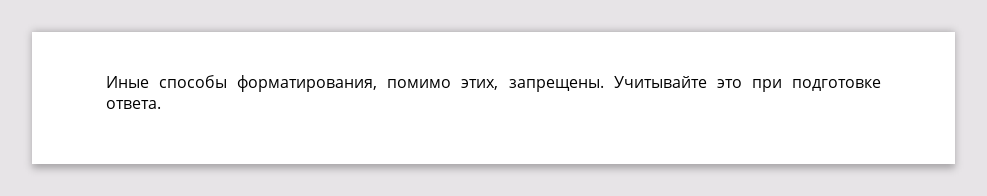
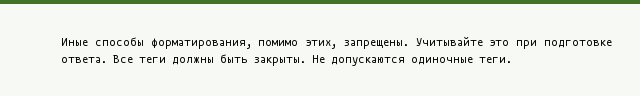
(161, 104) none -> [113,54,512,66] Все теги должны быть закрыты. Не допускаются одиночные теги.

